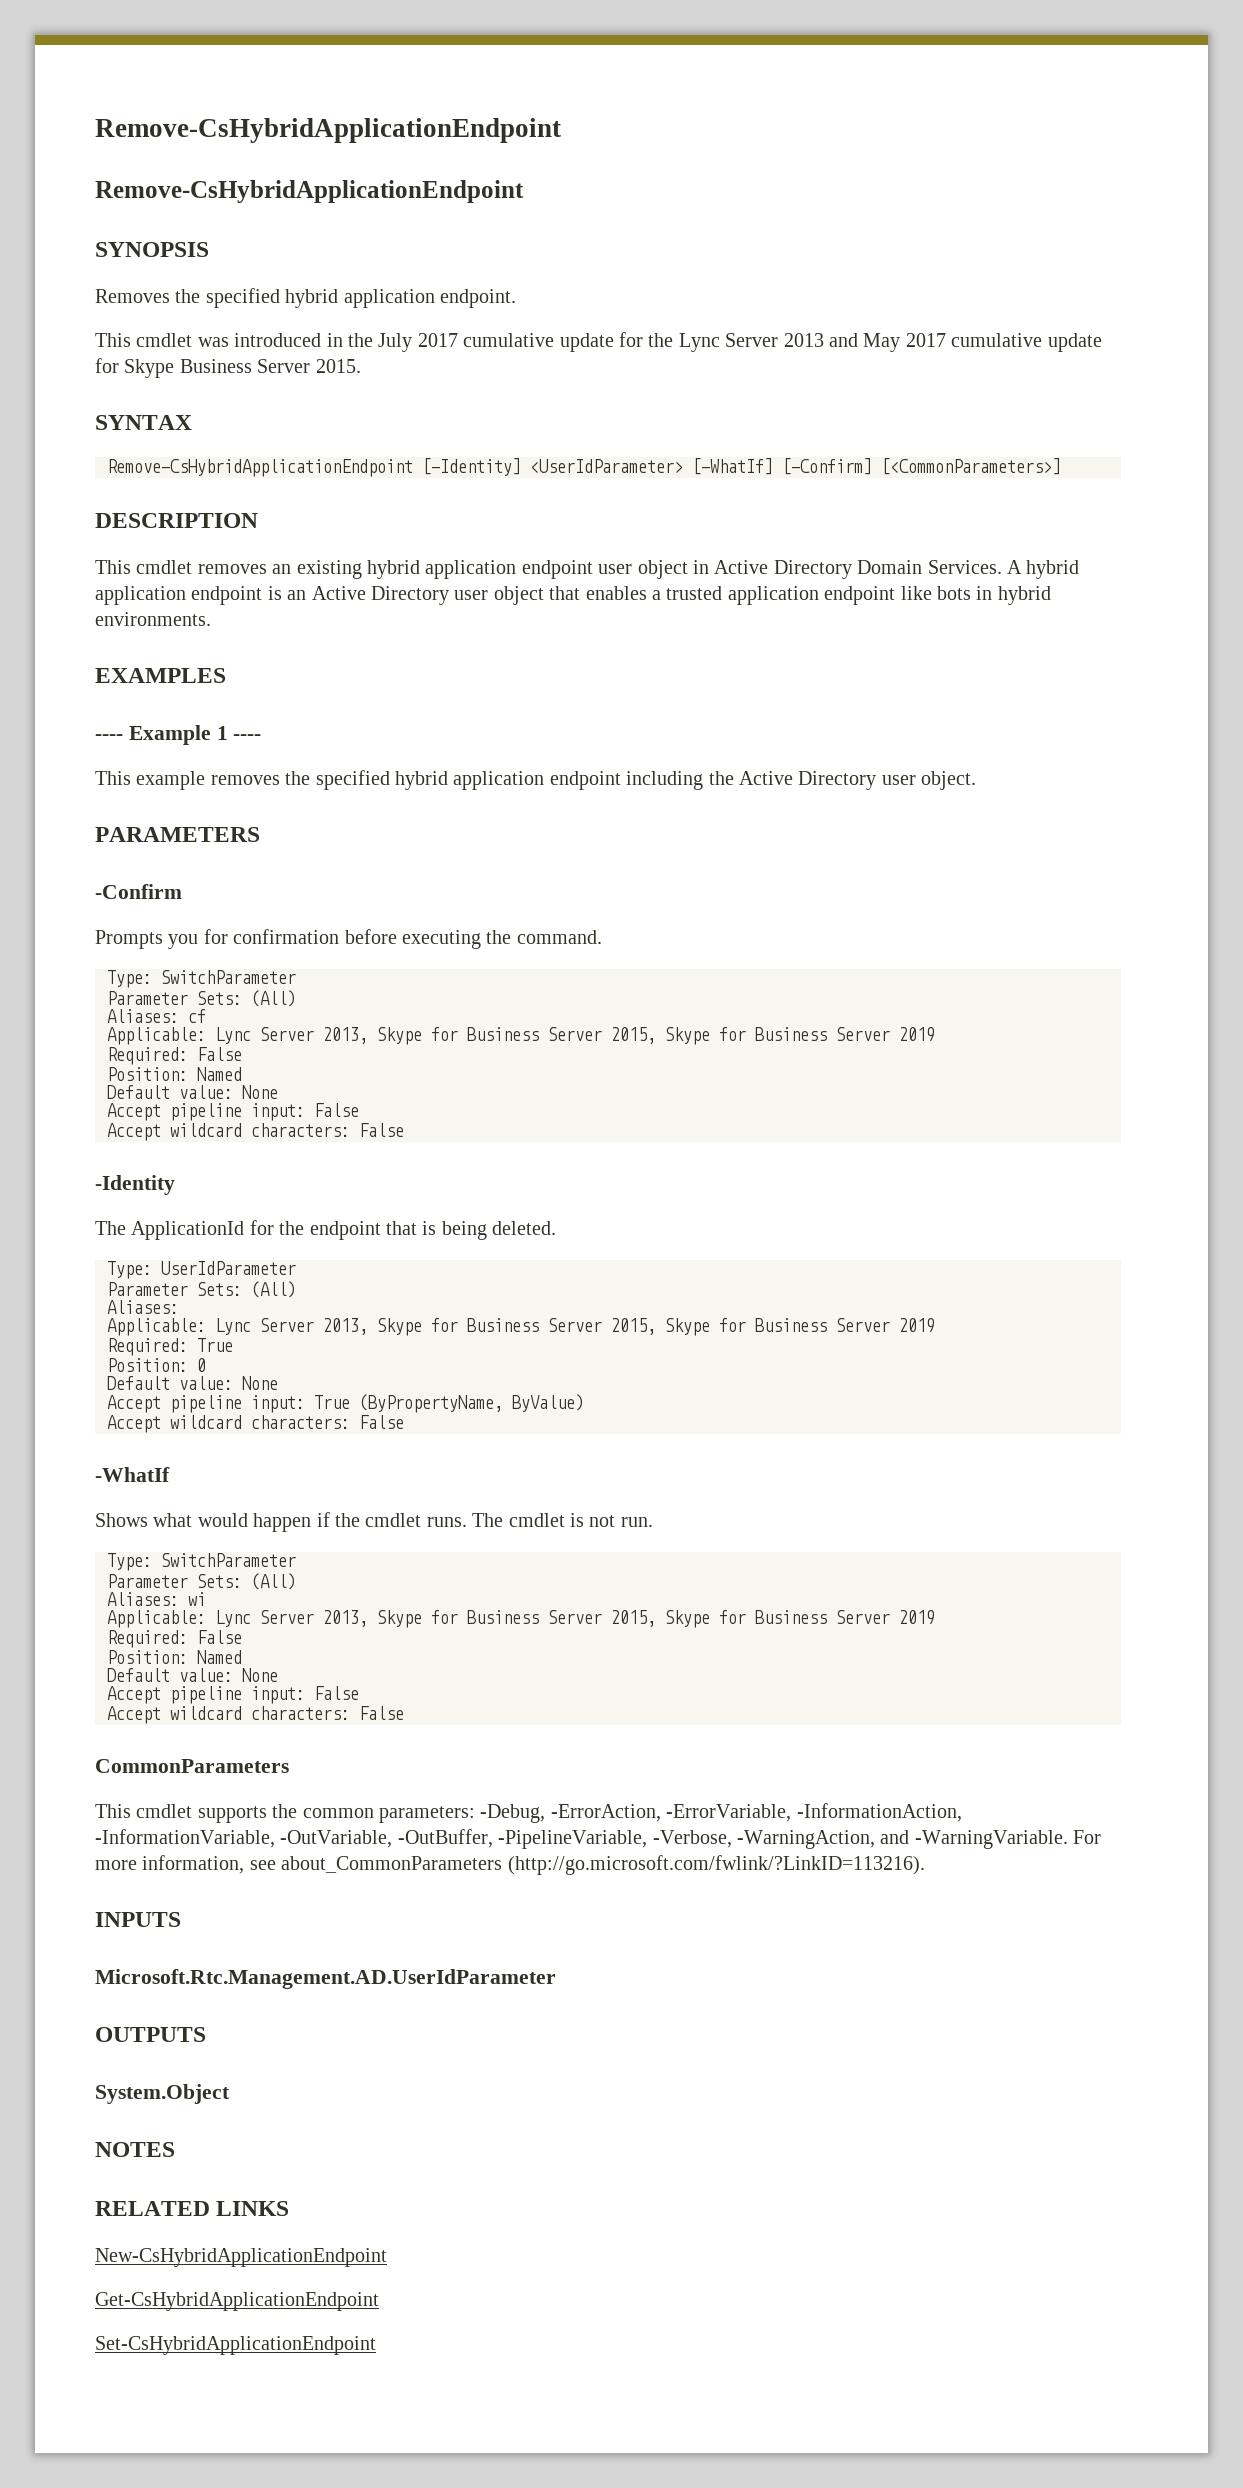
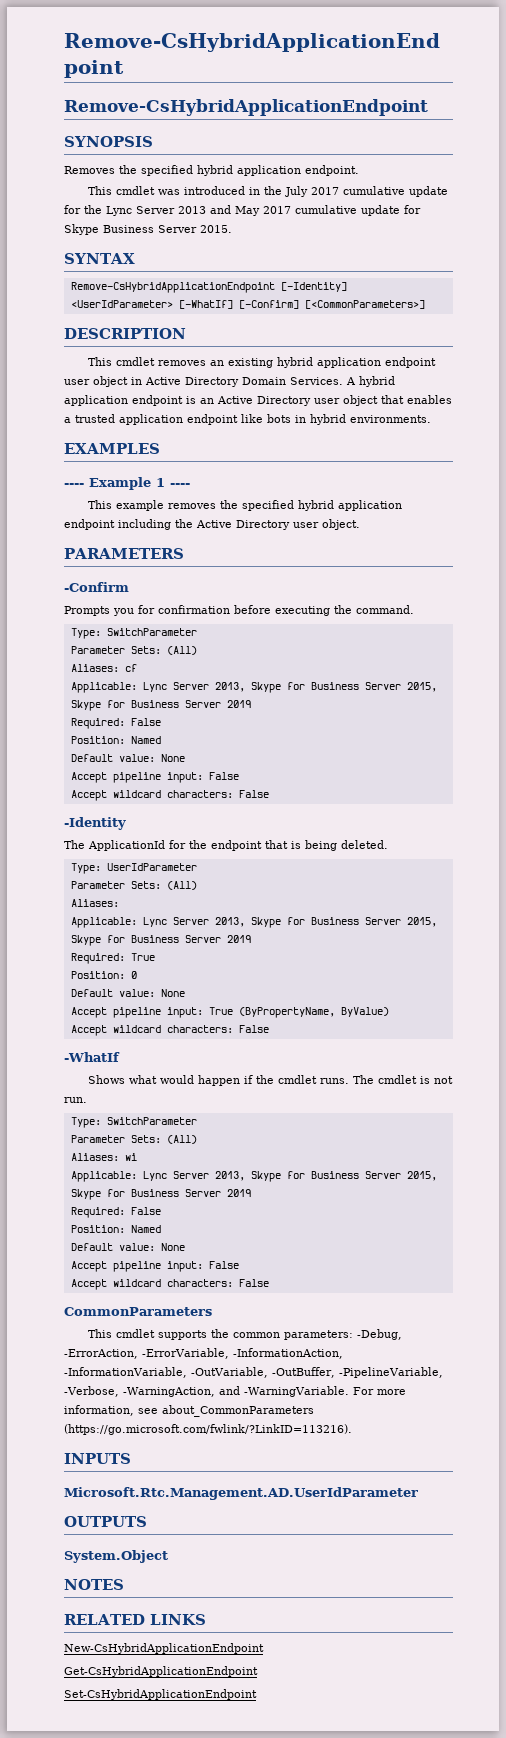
[507,1855,925,1875] (http://go.microsoft.com/fwlink/?LinkID=113216). -> [64,1424,352,1435] (https://go.microsoft.com/fwlink/?LinkID=113216).

